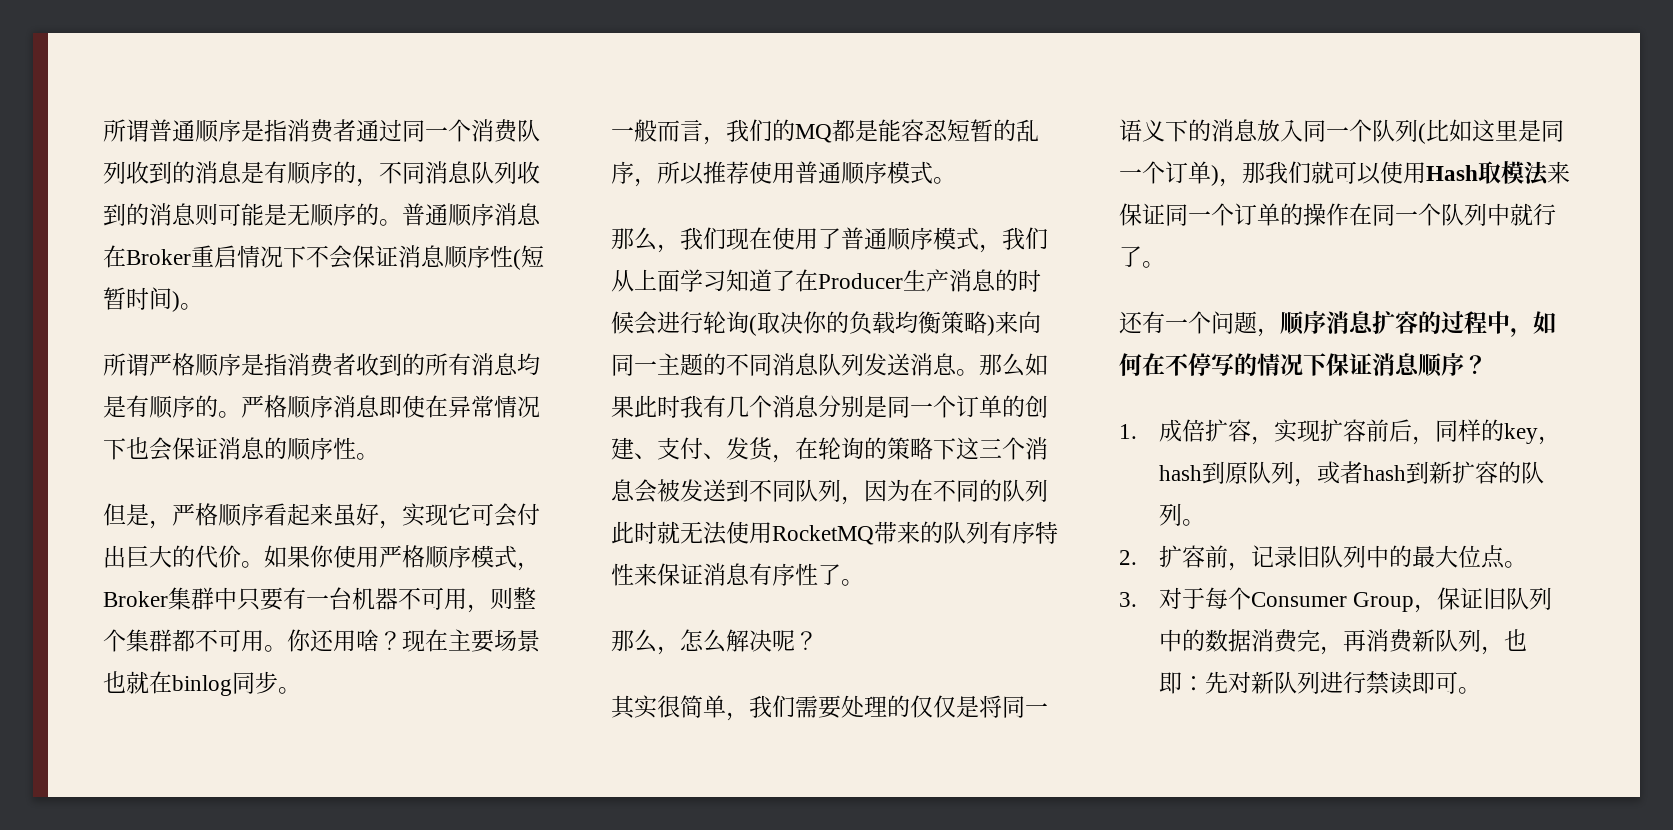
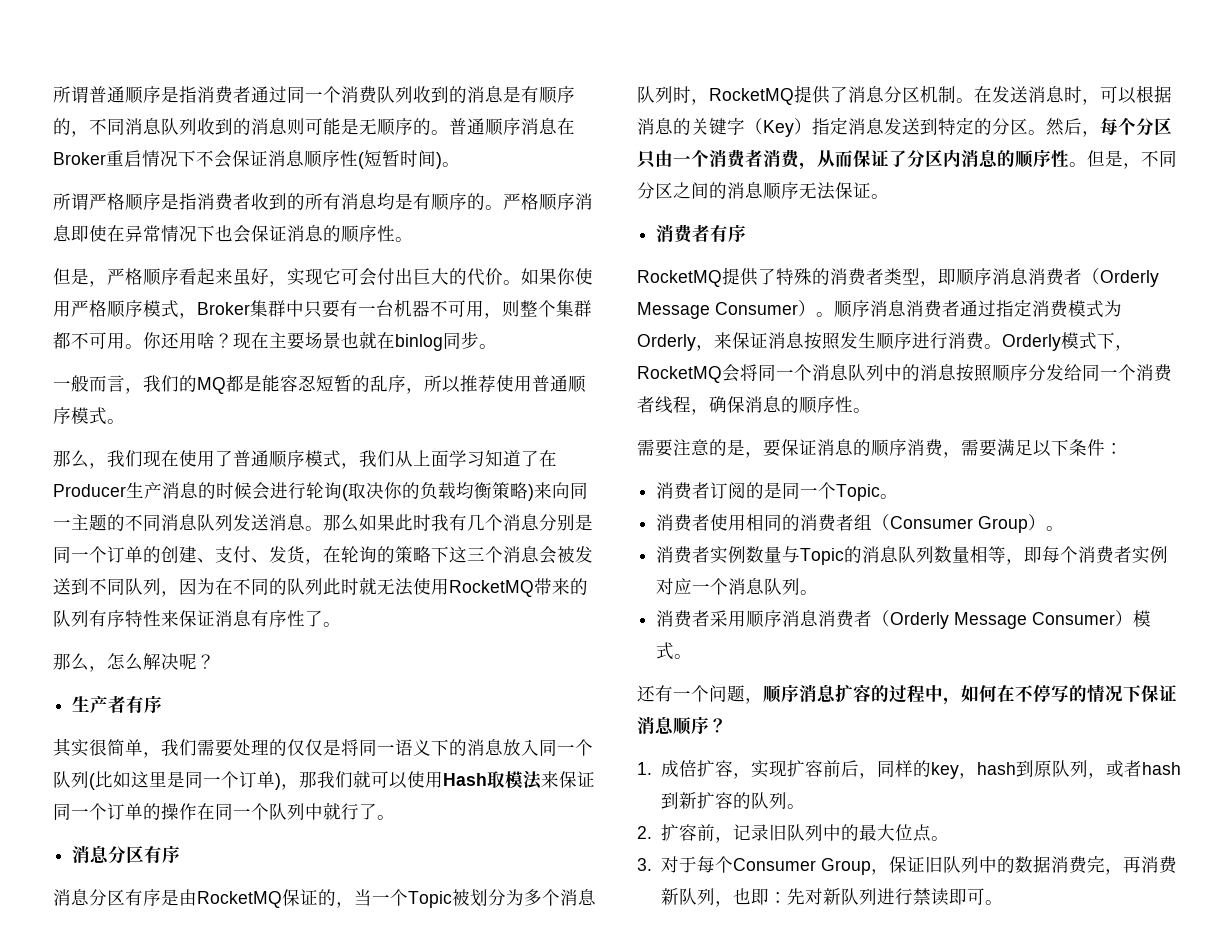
(818, 640) none -> [72,695,163,714] // 生产者有序
(1165, 264) none -> [72,845,181,864] [53,889,596,908] [637,85,1172,105] [637,117,1172,137] [637,149,1177,170] [637,182,889,200] [656,224,747,243] [637,267,1159,287] [637,299,1122,319] [637,332,1133,351] [637,364,1172,383] [637,396,871,415] [637,439,1123,458] [656,482,899,501] [656,514,1065,533] [656,546,1169,565] [656,578,819,595] [656,610,1152,629] [656,642,693,660] // 消息分区有序 // 消息分区有序是由RocketMQ保证的，当一个Topic被划分为多个消息队列时，RocketMQ提供了消息分区机制。在发送消息时，可以根据消息的关键字（Key）指定消息发送到特定的分区。然后，每个分区只由一个消费者消费，从而保证了分区内消息的顺序性。但是，不同分区之间的消息顺序无法保证。 // 消费者有序 // RocketMQ提供了特殊的消费者类型，即顺序消息消费者（Orderly Message Consumer）。顺序消息消费者通过指定消费模式为Orderly，来保证消息按照发生顺序进行消费。Orderly模式下，RocketMQ会将同一个消息队列中的消息按照顺序分发给同一个消费者线程，确保消息的顺序性。 // 需要注意的是，要保证消息的顺序消费，需要满足以下条件： // 消费者订阅的是同一个Topic。 // 消费者使用相同的消费者组（Consumer Group）。 // 消费者实例数量与Topic的消息队列数量相等，即每个消费者实例对应一个消息队列。 // 消费者采用顺序消息消费者（Orderly Message Consumer）模式。

